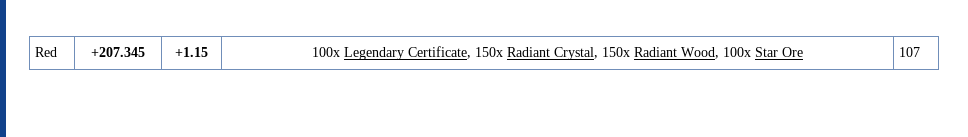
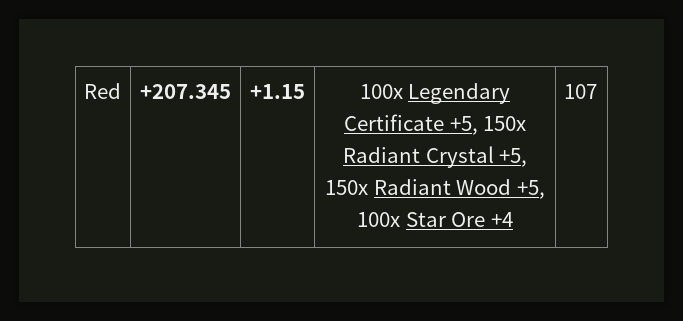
[408,46,719,60] Certificate, 150x Radiant Crystal, 150x Radiant Wood, -> [343,114,527,135] [342,146,528,168] [325,179,545,199] Certificate +5, 150x Radiant Crystal +5, 150x Radiant Wood +5,
(803, 52) none -> [490,212,513,227] +4

